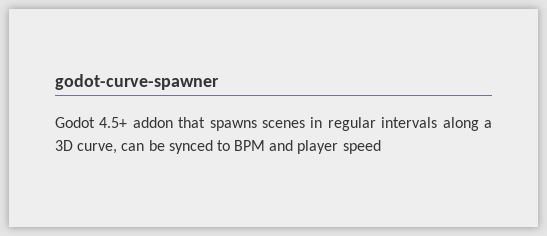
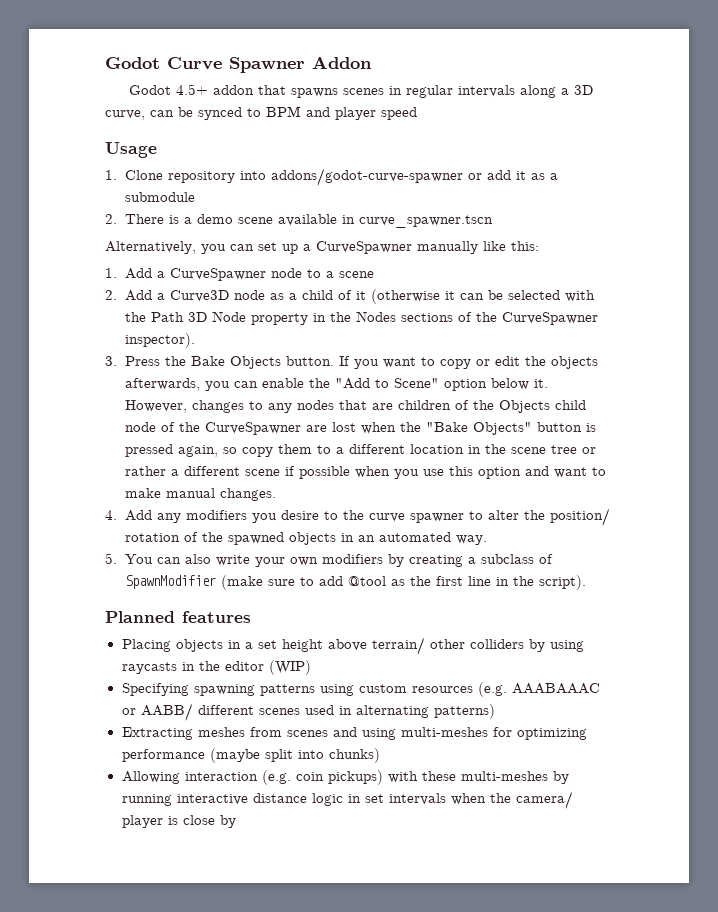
[55,74,219,90] godot-curve-spawner -> [105,56,372,73] Godot Curve Spawner Addon
(381, 147) none -> [105,142,157,158] [105,168,558,186] [124,192,195,202] [105,214,493,228] [105,241,539,254] [105,268,374,281] [105,289,595,304] [124,311,598,325] [124,333,195,348] [105,356,598,369] [124,378,548,391] [124,400,586,413] [124,422,596,435] [124,444,596,457] [124,466,606,479] [124,488,276,501] [105,508,610,526] [124,532,487,545] [105,553,553,567] [124,575,586,590] [105,611,251,623] [121,637,584,655] [121,660,311,675] [121,682,600,697] [121,703,495,721] [121,727,587,740] [121,748,380,763] [121,770,569,785] [121,791,573,809] [121,815,236,828] // Usage // 1. Clone repository into addons/godot-curve-spawner or add it as a submodule // 2. There is a demo scene available in curve_spawner.tscn // Alternatively, you can set up a CurveSpawner manually like this: // 1. Add a CurveSpawner node to a scene // 2. Add a Curve3D node as a child of it (otherwise it can be selected with the Path 3D Node property in the Nodes sections of the CurveSpawner inspector). // 3. Press the Bake Objects button. If you want to copy or edit the objects afterwards, you can enable the "Add to Scene" option below it. However, changes to any nodes that are children of the Objects child node of the CurveSpawner are lost when the "Bake Objects" button is pressed again, so copy them to a different location in the scene tree or rather a different scene if possible when you use this option and want to make manual changes. // 4. Add any modifiers you desire to the curve spawner to alter the position/ rotation of the spawned objects in an automated way. // 5. You can also write your own modifiers by creating a subclass of SpawnModifier (make sure to add @tool as the first line in the script). // Planned features // Placing objects in a set height above terrain/ other colliders by using raycasts in the editor (WIP) // Specifying spawning patterns using custom resources (e.g. AAABAAAC or AABB/ different scenes used in alternating patterns) // Extracting meshes from scenes and using multi-meshes for optimizing performance (maybe split into chunks) // Allowing interaction (e.g. coin pickups) with these multi-meshes by running interactive distance logic in set intervals when the camera/ player is close by

